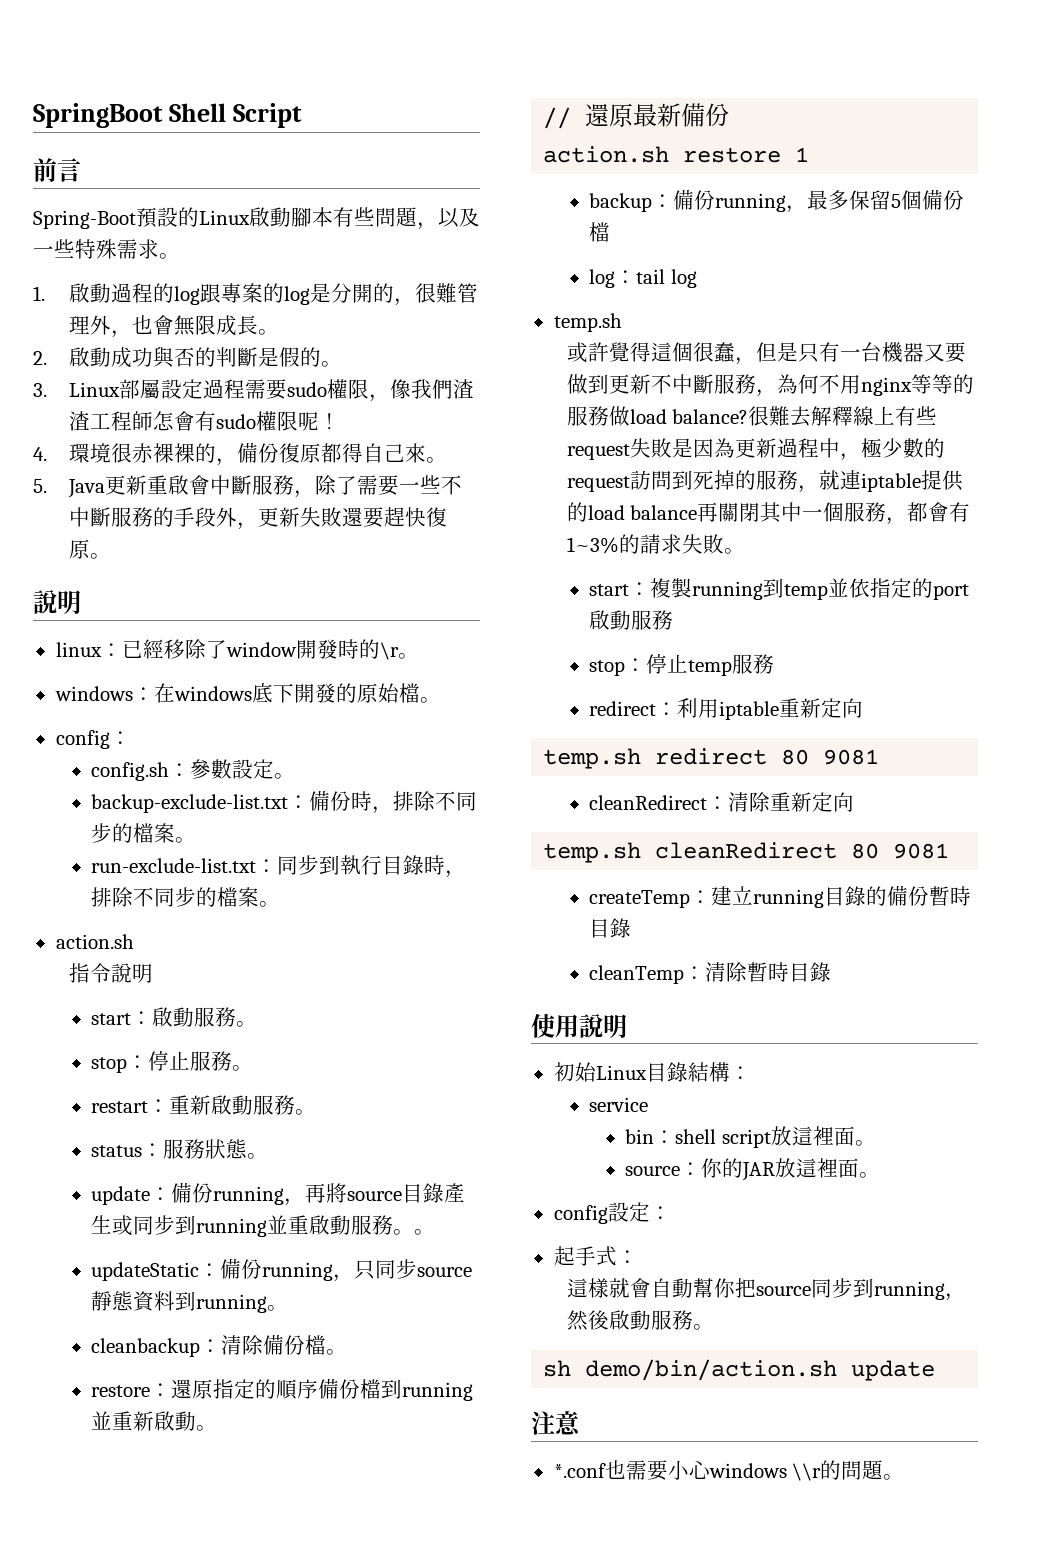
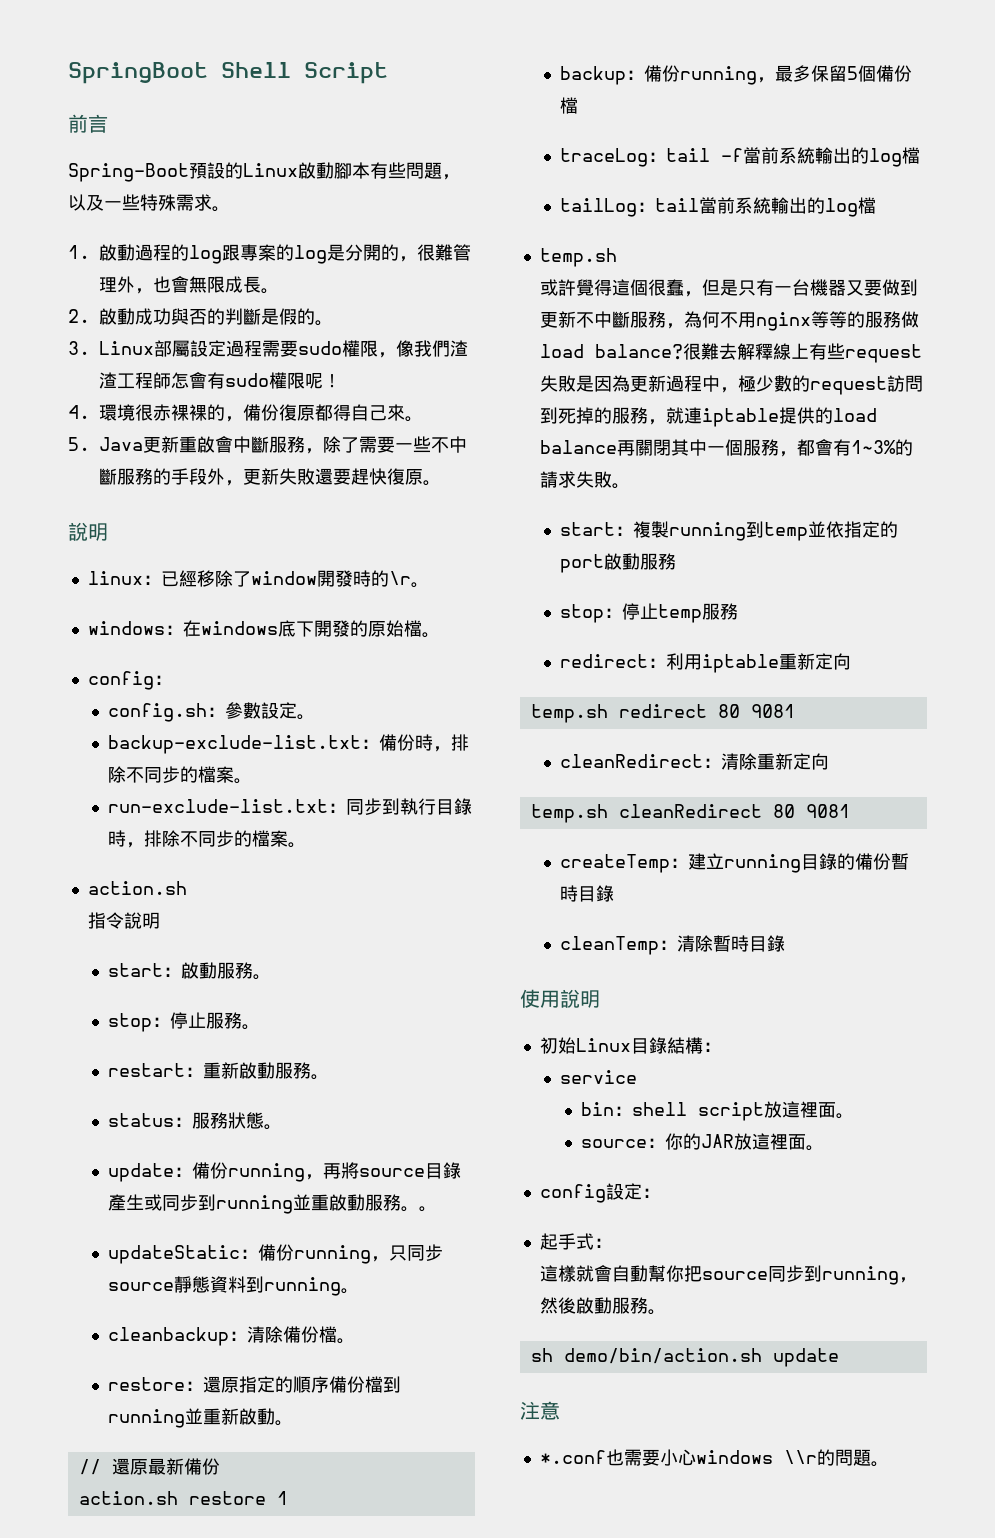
[589,269,697,288] log：tail log -> [560,147,921,167] [560,197,877,217] traceLog：tail -f當前系統輸出的log檔 // tailLog：tail當前系統輸出的log檔

